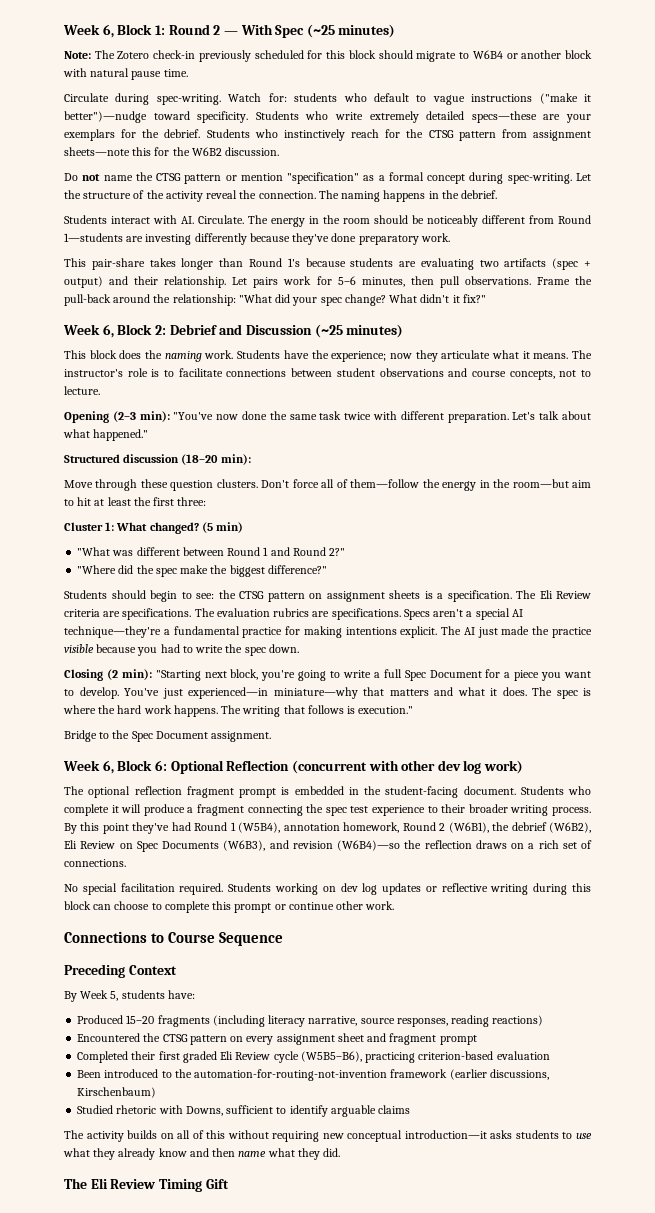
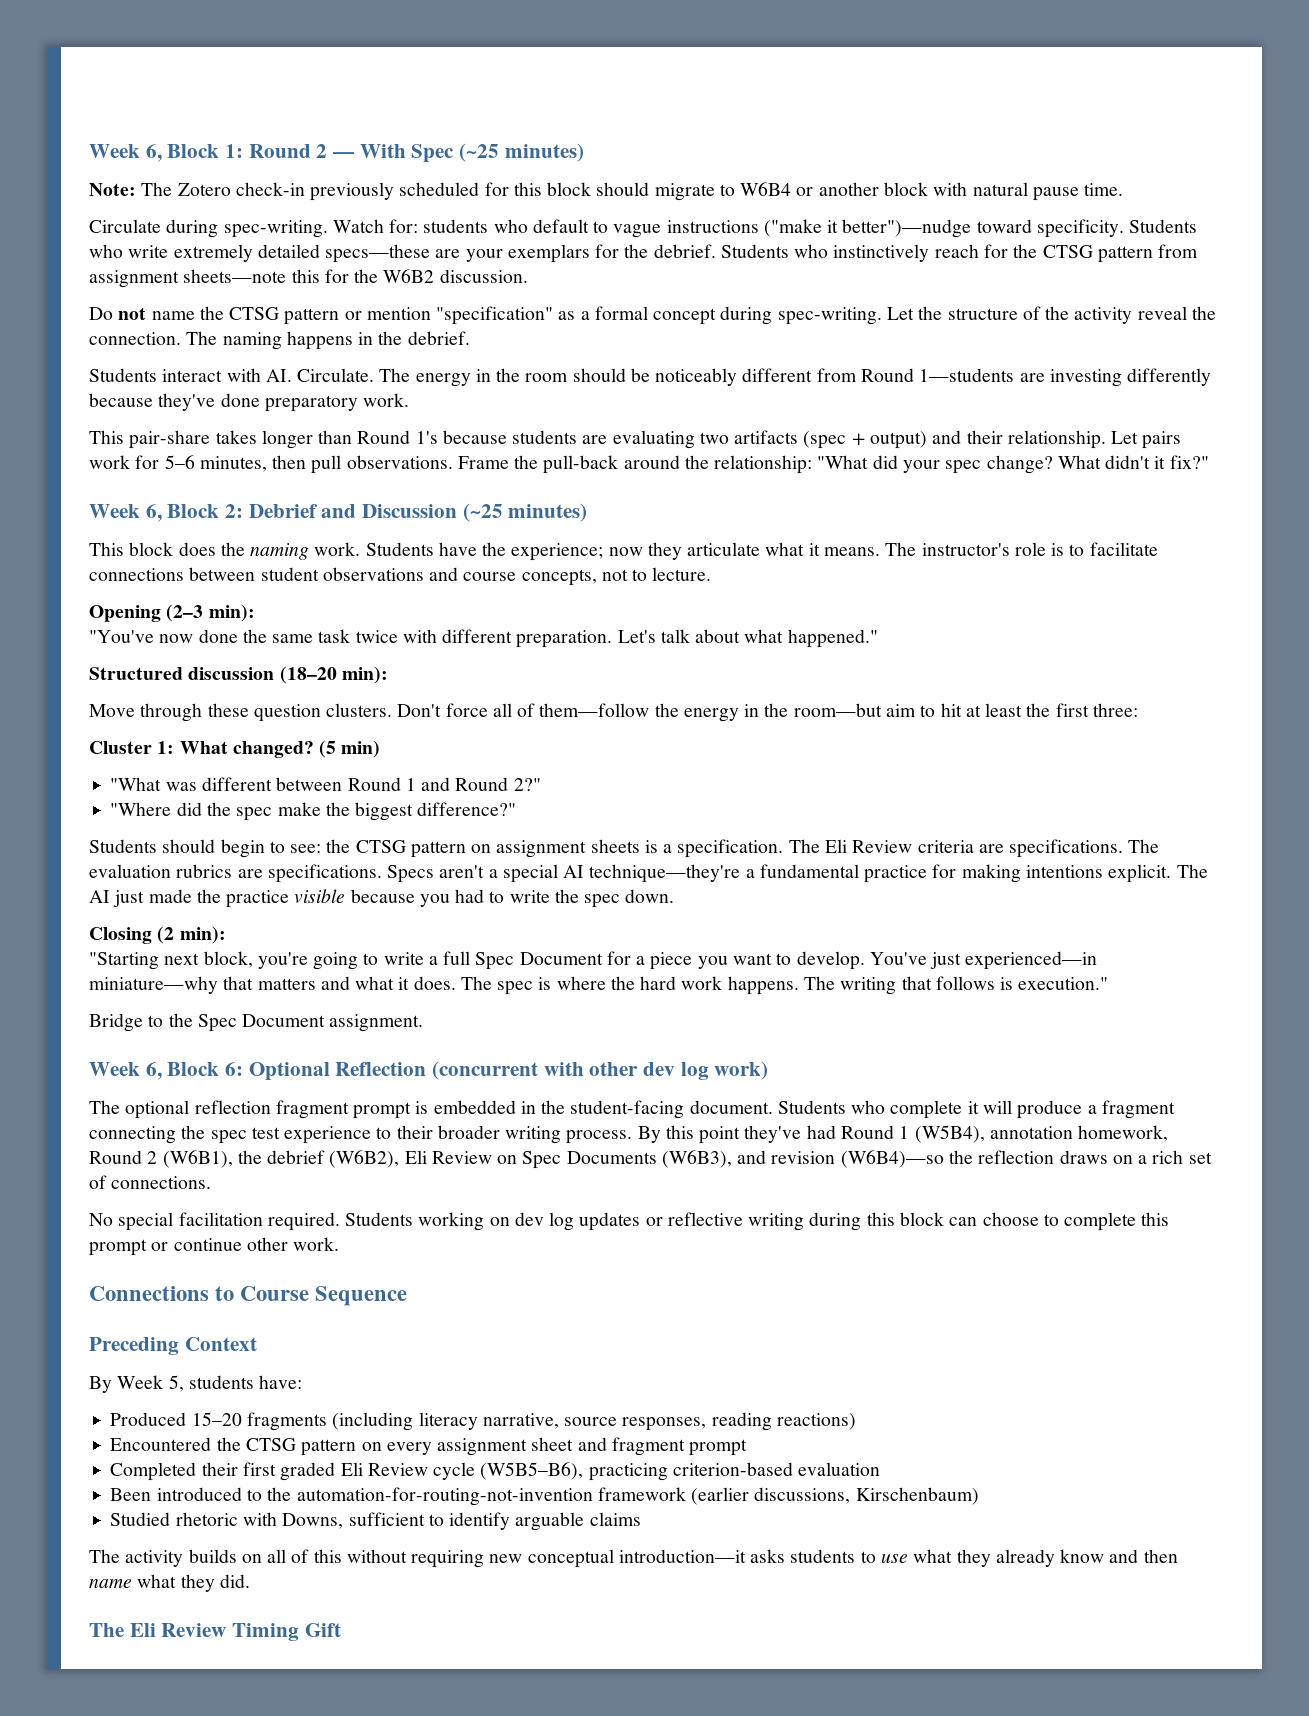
(170, 416) none -> (255, 613) //
(152, 674) none -> (226, 935) //

